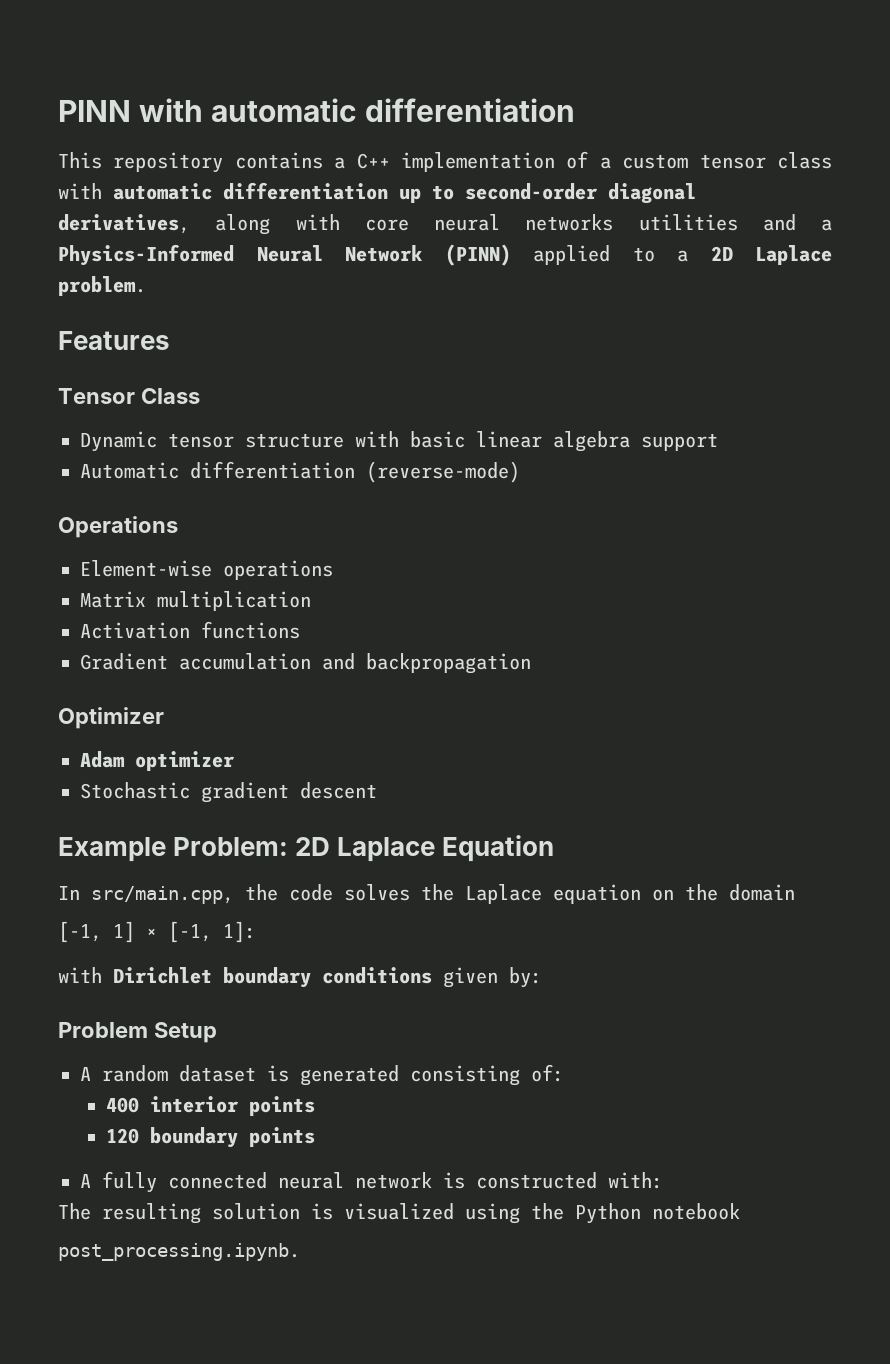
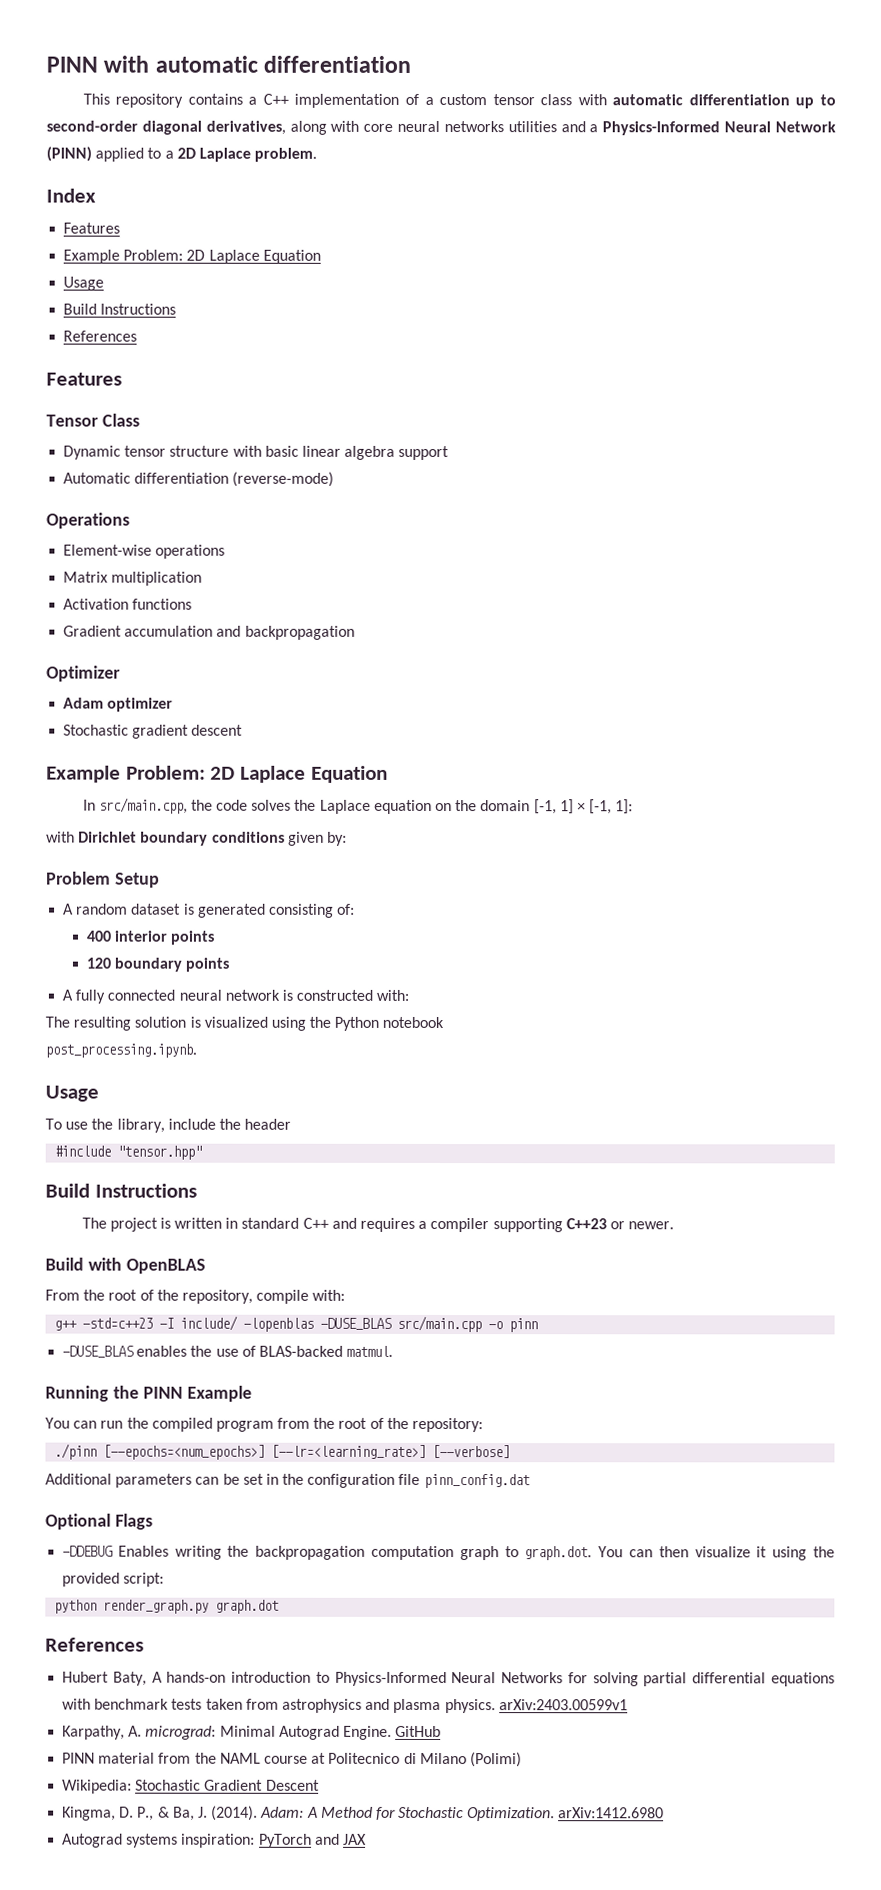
(146, 286) none -> [46,188,96,203] [63,222,121,234] [63,249,321,264] [63,276,105,291] [63,303,177,315] [63,330,138,342] // Index // Features // Example Problem: 2D Laplace Equation // Usage // Build Instructions // References
(795, 892) // -> (531, 806) none
(300, 1252) none -> [45,1085,99,1102] [45,1118,292,1133] [54,1145,203,1160] [45,1183,197,1198] [81,1217,675,1233] [45,1257,206,1274] [45,1289,346,1304] [54,1315,539,1333] [62,1345,394,1358] [45,1385,252,1402] [45,1417,484,1433] [54,1443,511,1460] [45,1473,530,1489] [45,1513,153,1530] [62,1545,835,1561] [62,1572,165,1587] [54,1599,280,1614] [45,1637,144,1652] [62,1671,835,1687] [62,1698,628,1714] [62,1725,442,1740] [62,1752,522,1768] [62,1779,320,1794] [62,1805,665,1822] [62,1833,367,1848] // Usage // To use the library, include the header // #include "tensor.hpp" // Build Instructions // The project is written in standard C++ and requires a compiler supporting C++23 or newer. // Build with OpenBLAS // From the root of the repository, compile with: // g++ -std=c++23 -I include/ -lopenblas -DUSE_BLAS src/main.cpp -o pinn // -DUSE_BLAS enables the use of BLAS-backed matmul. // Running the PINN Example // You can run the compiled program from the root of the repository: // ./pinn [--epochs=<num_epochs>] [--lr=<learning_rate>] [--verbose] // Additional parameters can be set in the configuration file pinn_config.dat // Optional Flags // -DDEBUG Enables writing the backpropagation computation graph to graph.dot. You can then visualize it using the provided script: // python render_graph.py graph.dot // References // Hubert Baty, A hands-on introduction to Physics-Informed Neural Networks for solving partial differential equations with benchmark tests taken from astrophysics and plasma physics. arXiv:2403.00599v1 // Karpathy, A. micrograd: Minimal Autograd Engine. GitHub // PINN material from the NAML course at Politecnico di Milano (Polimi) // Wikipedia: Stochastic Gradient Descent // Kingma, D. P., & Ba, J. (2014). Adam: A Method for Stochastic Optimization. arXiv:1412.6980 // Autograd systems inspiration: PyTorch and JAX

